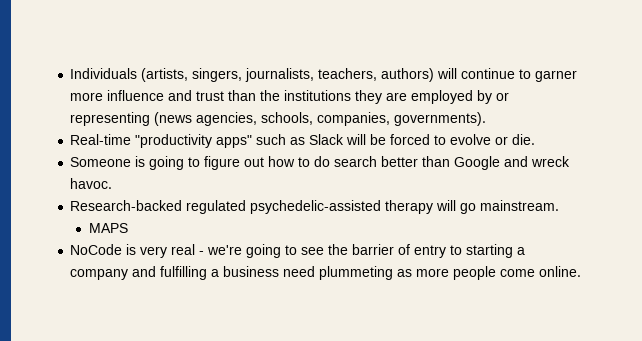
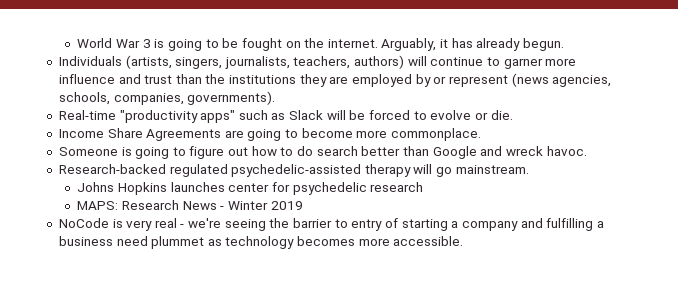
(70, 73) none -> [77,38,565,51] World War 3 is going to be fought on the internet. Arguably, it has already begun. //
[70,112,151,126] representing -> [448,75,508,87] represent
(536, 139) none -> [58,128,482,141] // Income Share Agreements are going to become more commonplace.
[88,223,128,233] MAPS -> [77,182,424,195] [77,200,303,210] Johns Hopkins launches center for psychedelic research // MAPS: Research News - Winter 2019
[246,244,463,258] going to see the barrier of entry to -> [224,218,398,231] seeing the barrier to entry of
[319,266,582,280] plummeting as more people come online. -> [151,236,464,249] plummet as technology becomes more accessible.

